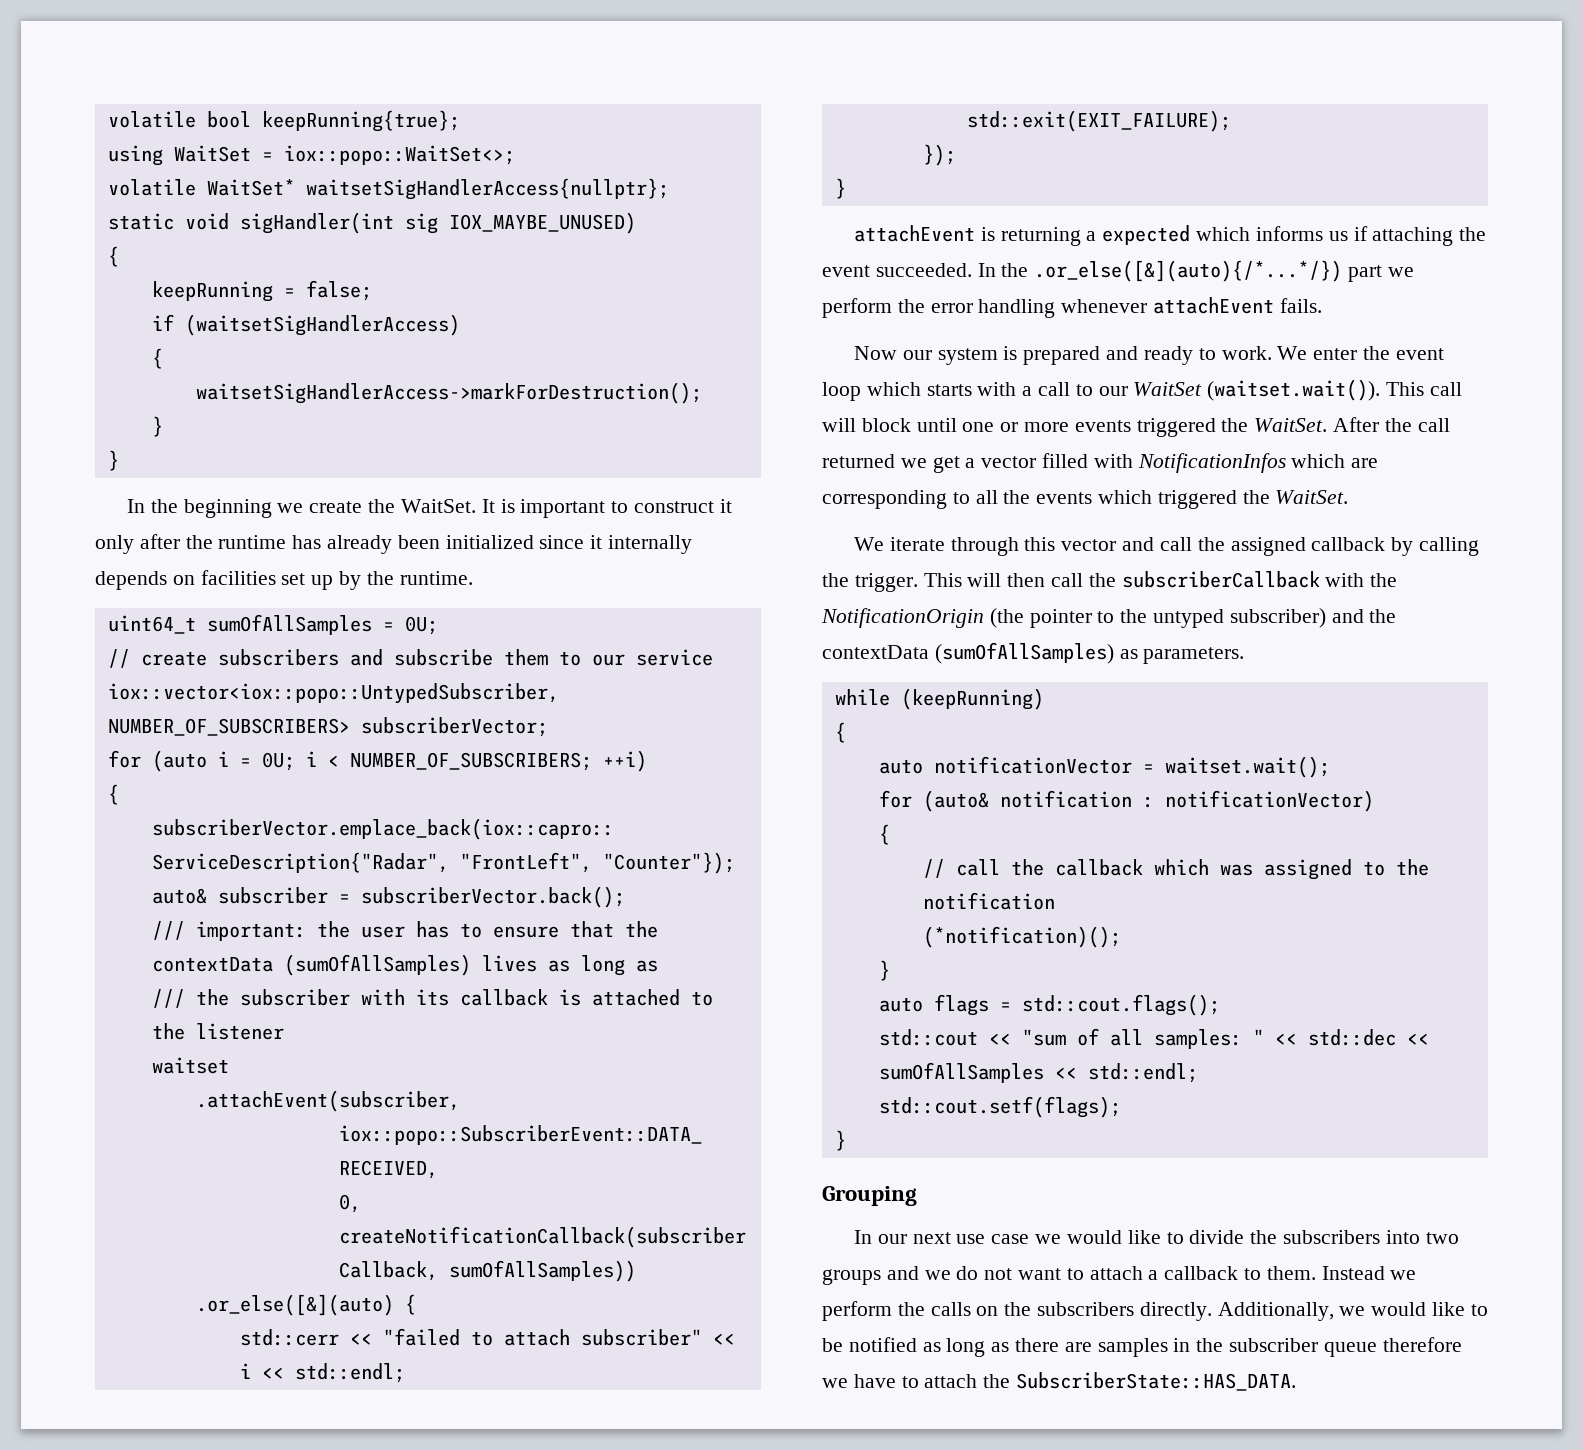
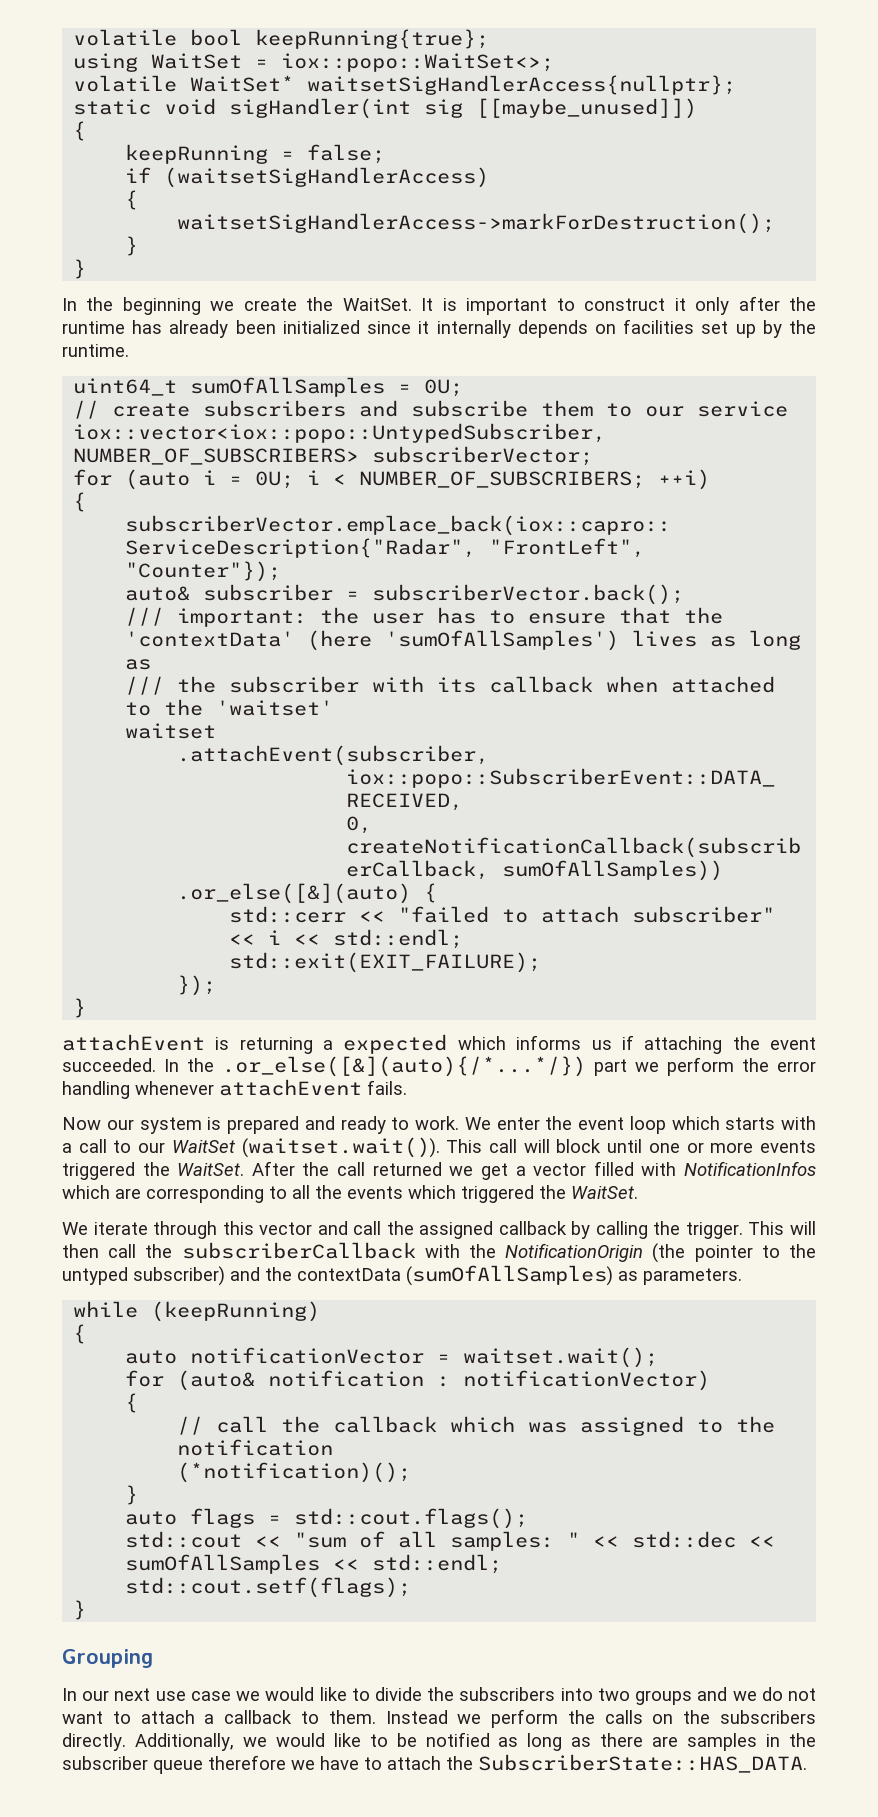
[448,212,636,234] IOX_MAYBE_UNUSED) -> [476,98,698,119] [[maybe_unused]])
[151,954,471,976] contextData (sumOfAllSamples) -> [125,630,620,651] 'contextData' (here 'sumOfAllSamples')
[558,989,581,1006] is -> [606,676,659,693] when
[195,1023,284,1040] listener -> [216,700,334,716] 'waitset'

